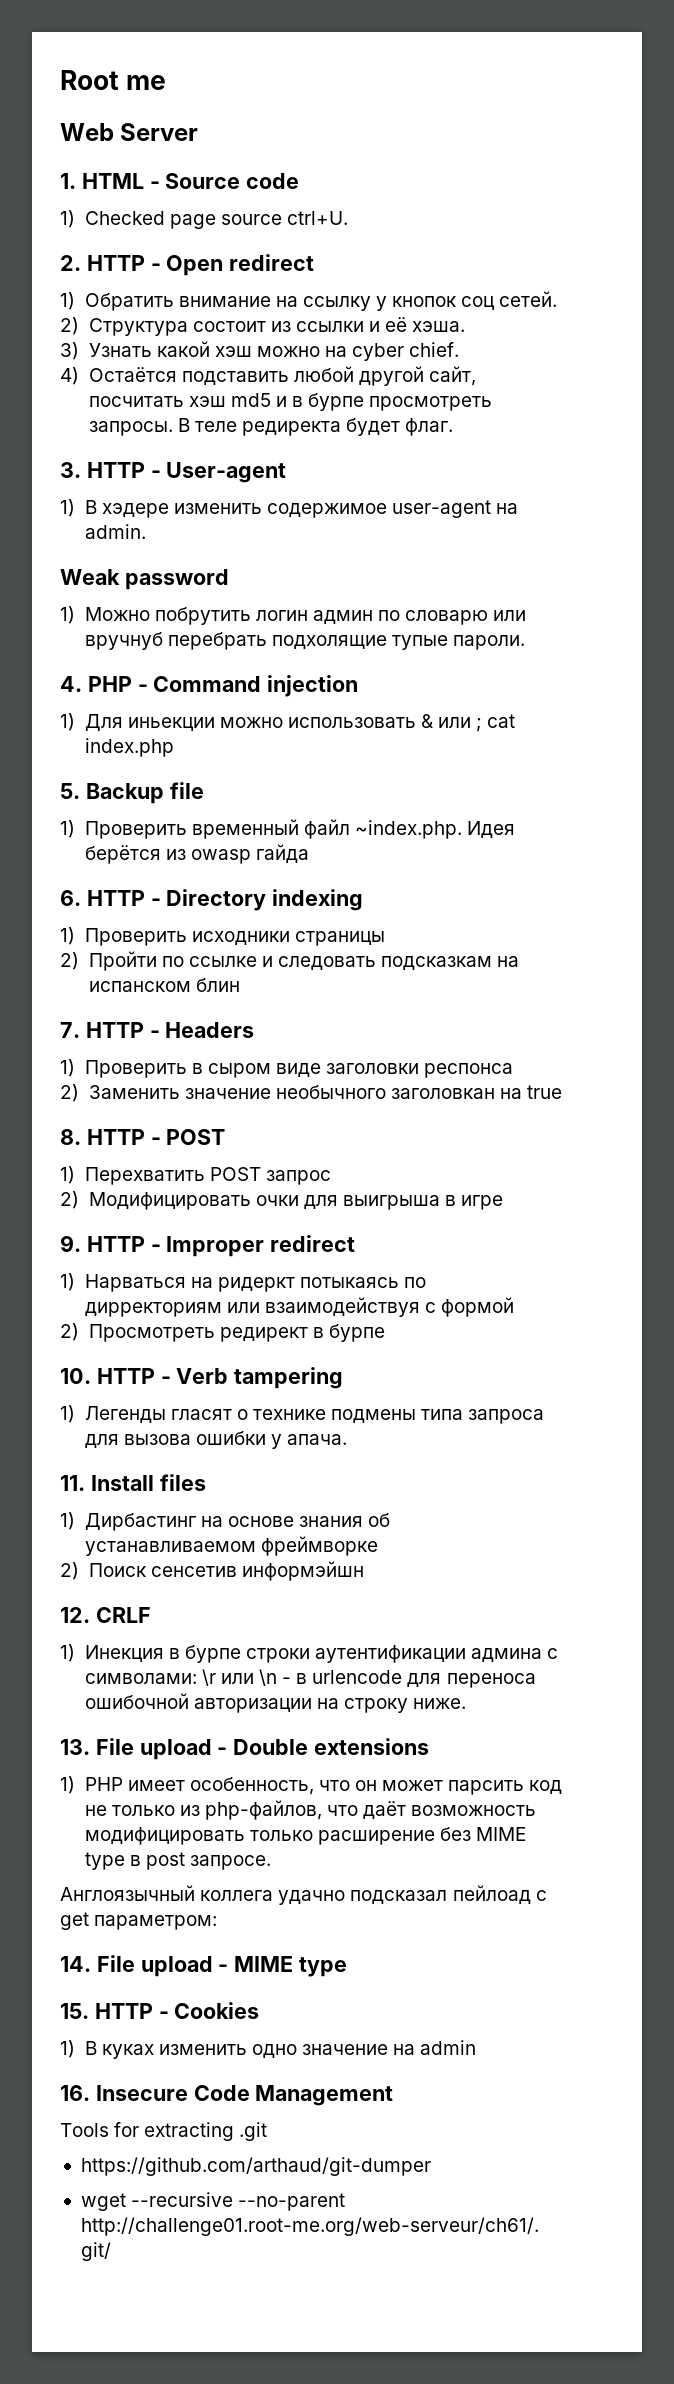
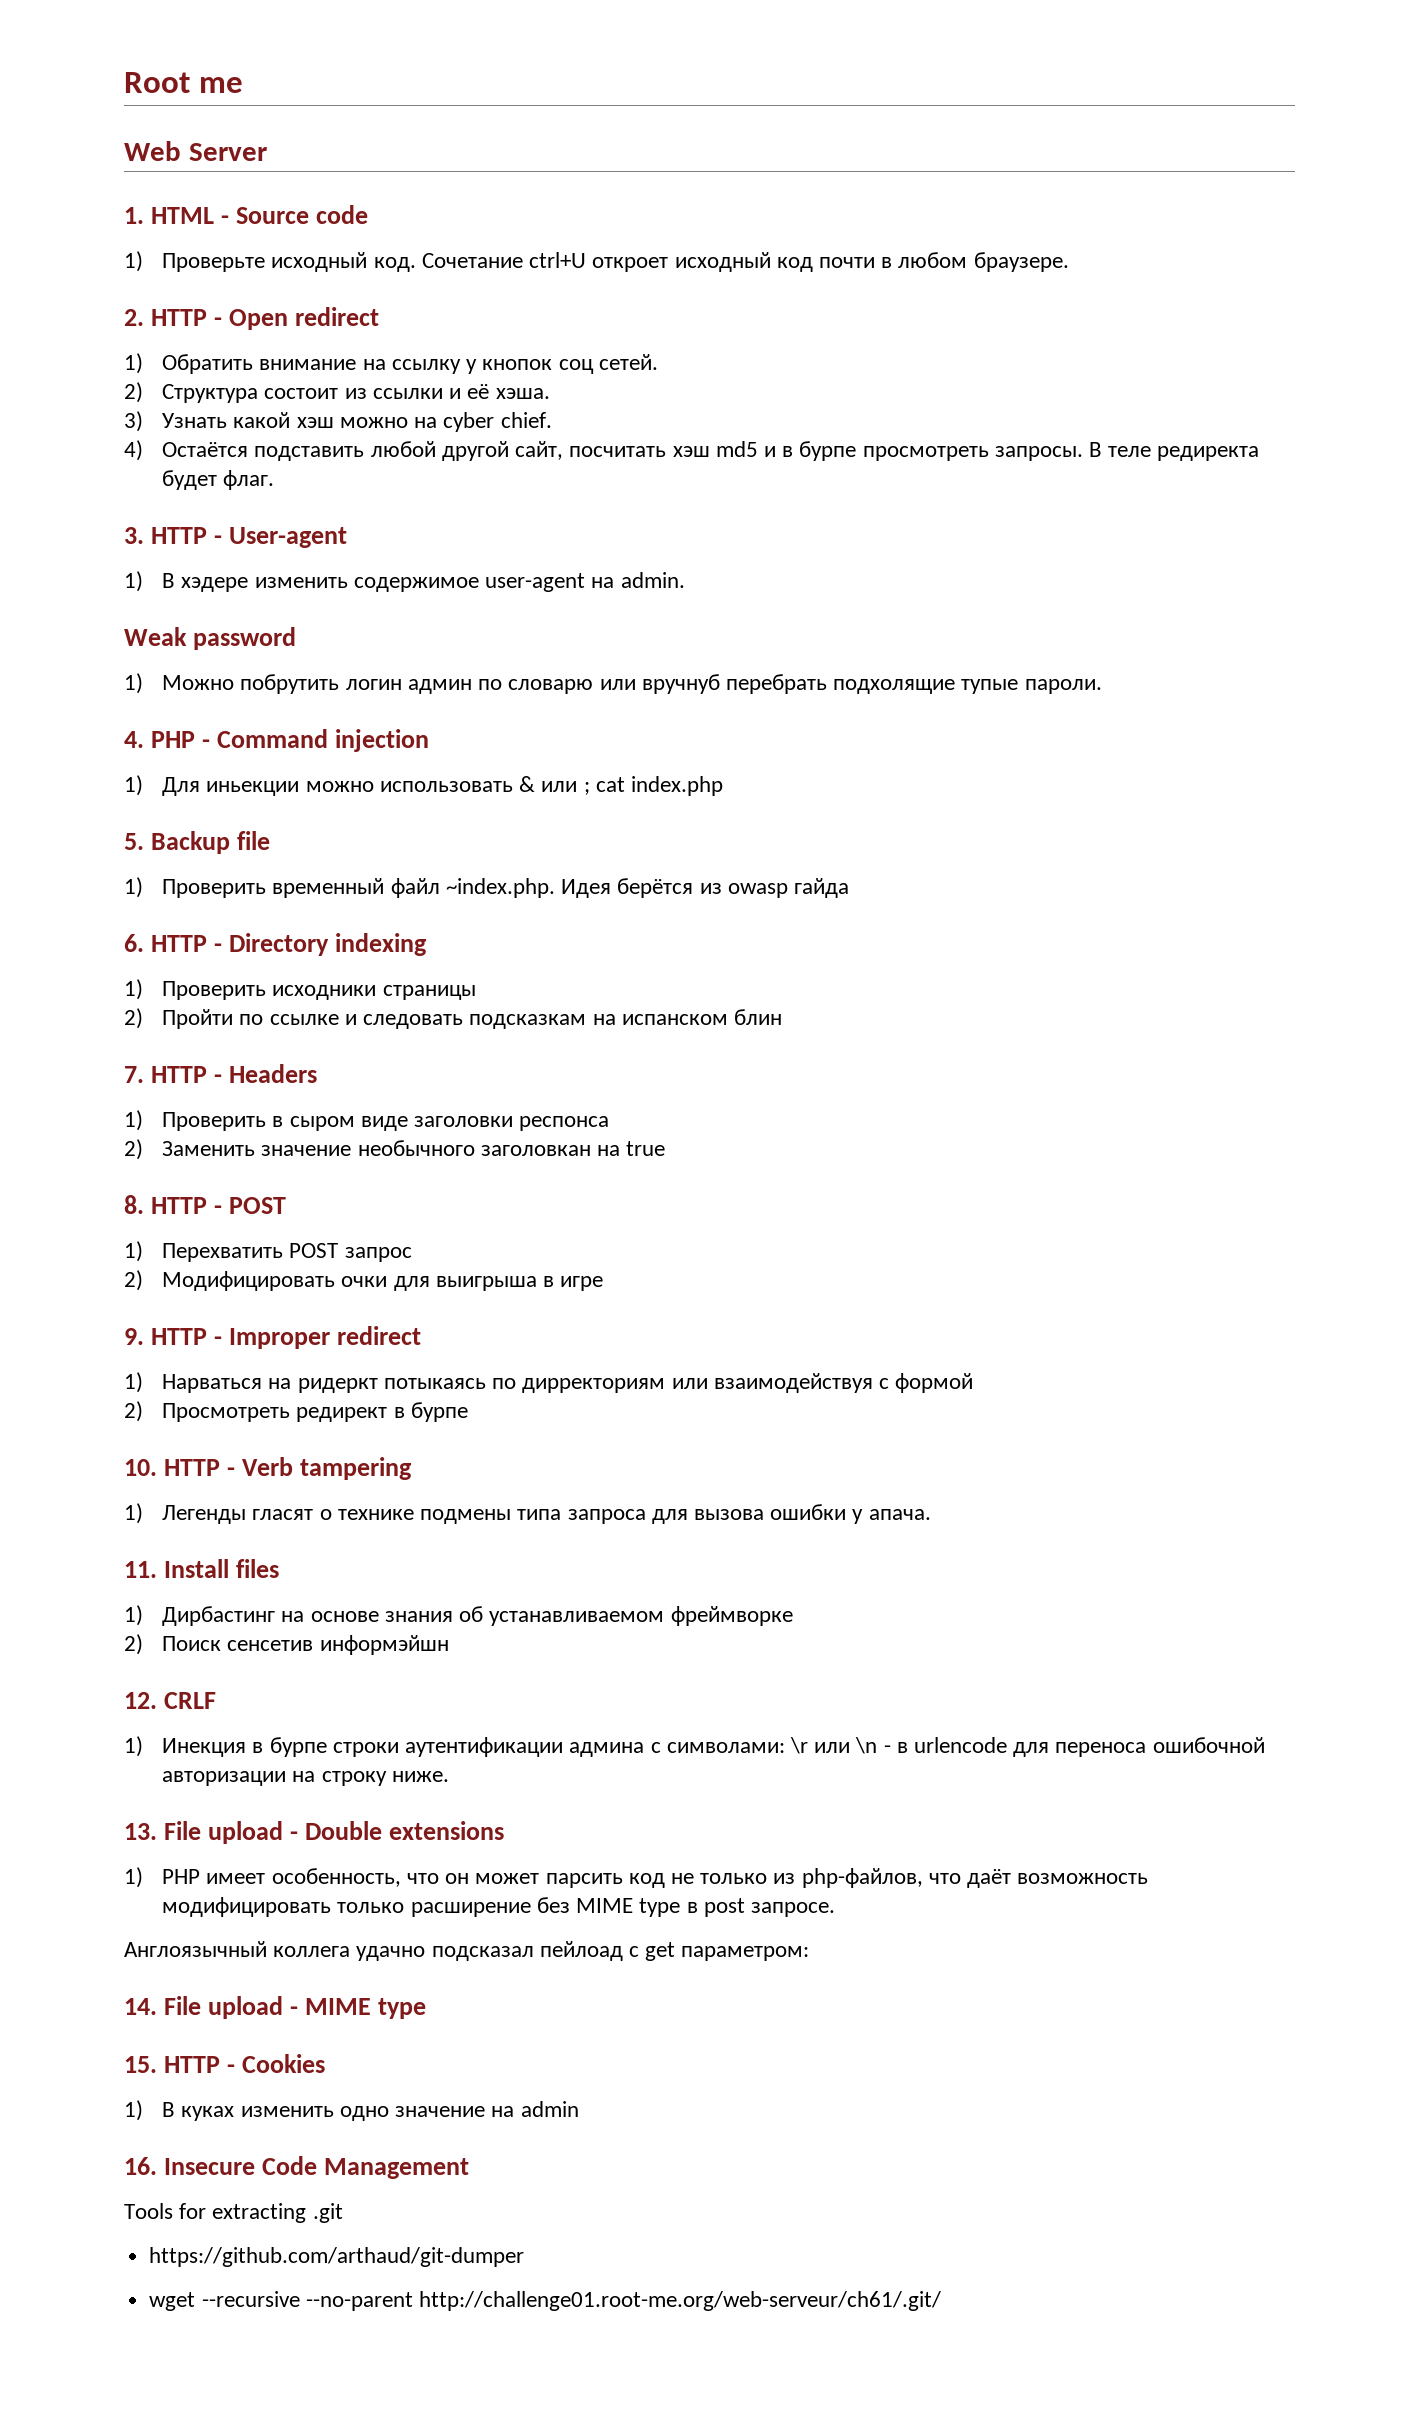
[84,211,348,229] Checked page source ctrl+U. -> [162,252,1069,272] Проверьте исходный код. Сочетание ctrl+U откроет исходный код почти в любом браузере.

